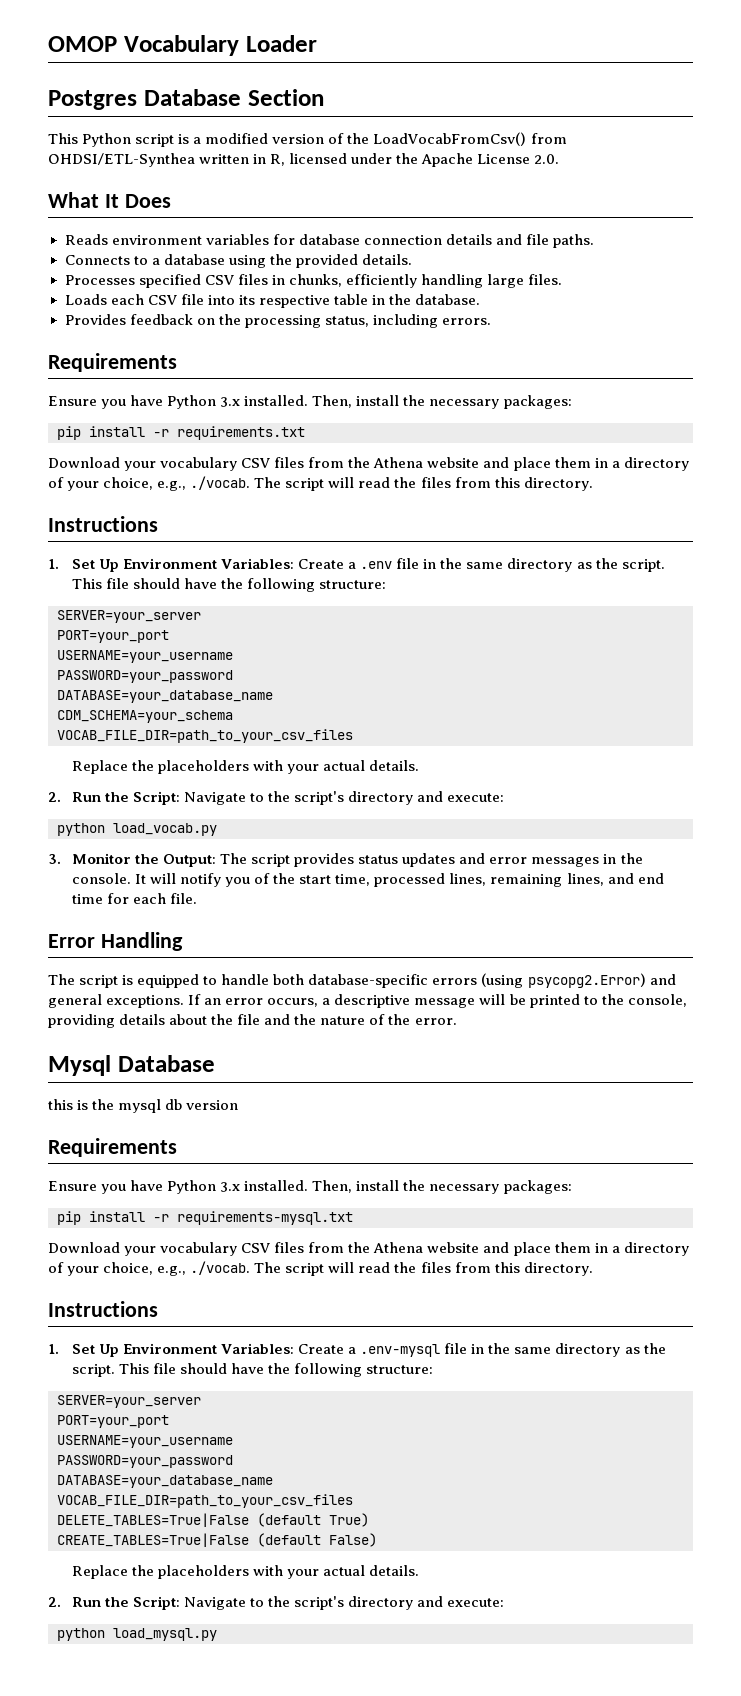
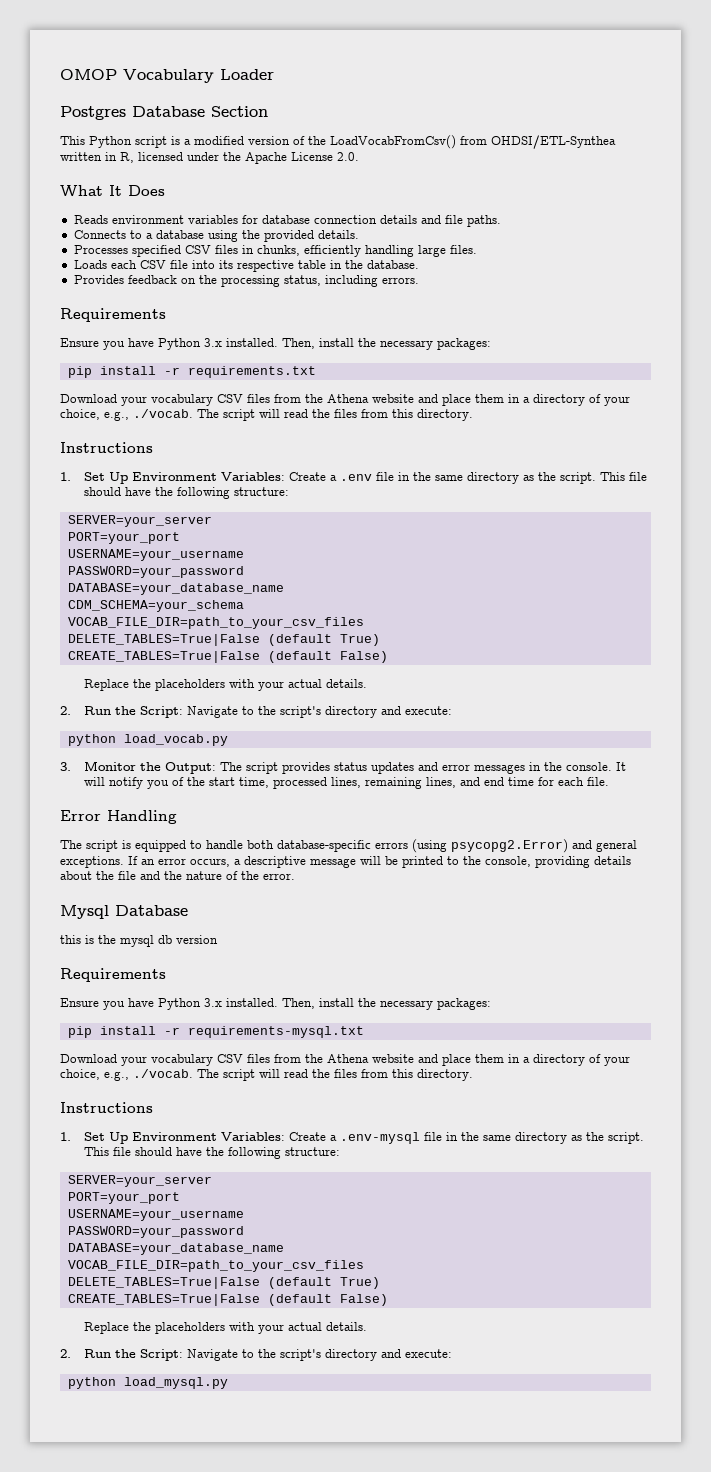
(353, 736) none -> [67,634,380,646] [67,651,388,663] // DELETE_TABLES=True|False (default True) // CREATE_TABLES=True|False (default False)

